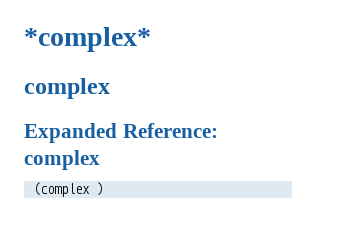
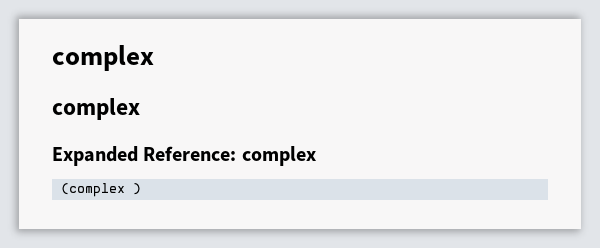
[24,27,151,52] *complex* -> [52,45,154,71] complex

